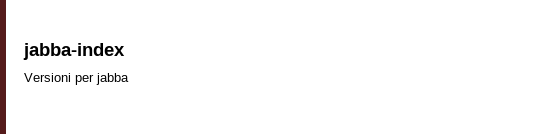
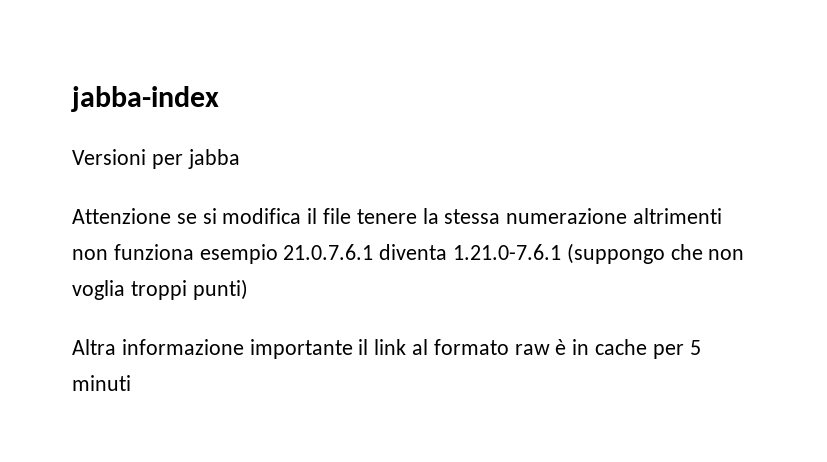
(129, 79) none -> [72,208,723,224] [72,243,745,264] [72,279,248,300] [72,339,701,359] [72,375,131,391] // Attenzione se si modifica il file tenere la stessa numerazione altrimenti non funziona esempio 21.0.7.6.1 diventa 1.21.0-7.6.1 (suppongo che non voglia troppi punti) // Altra informazione importante il link al formato raw è in cache per 5 minuti

